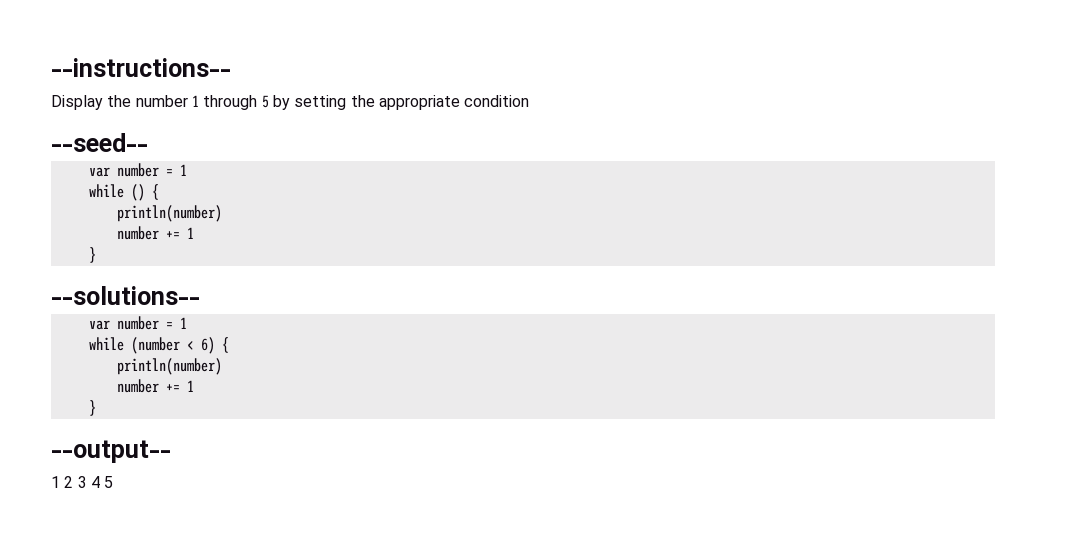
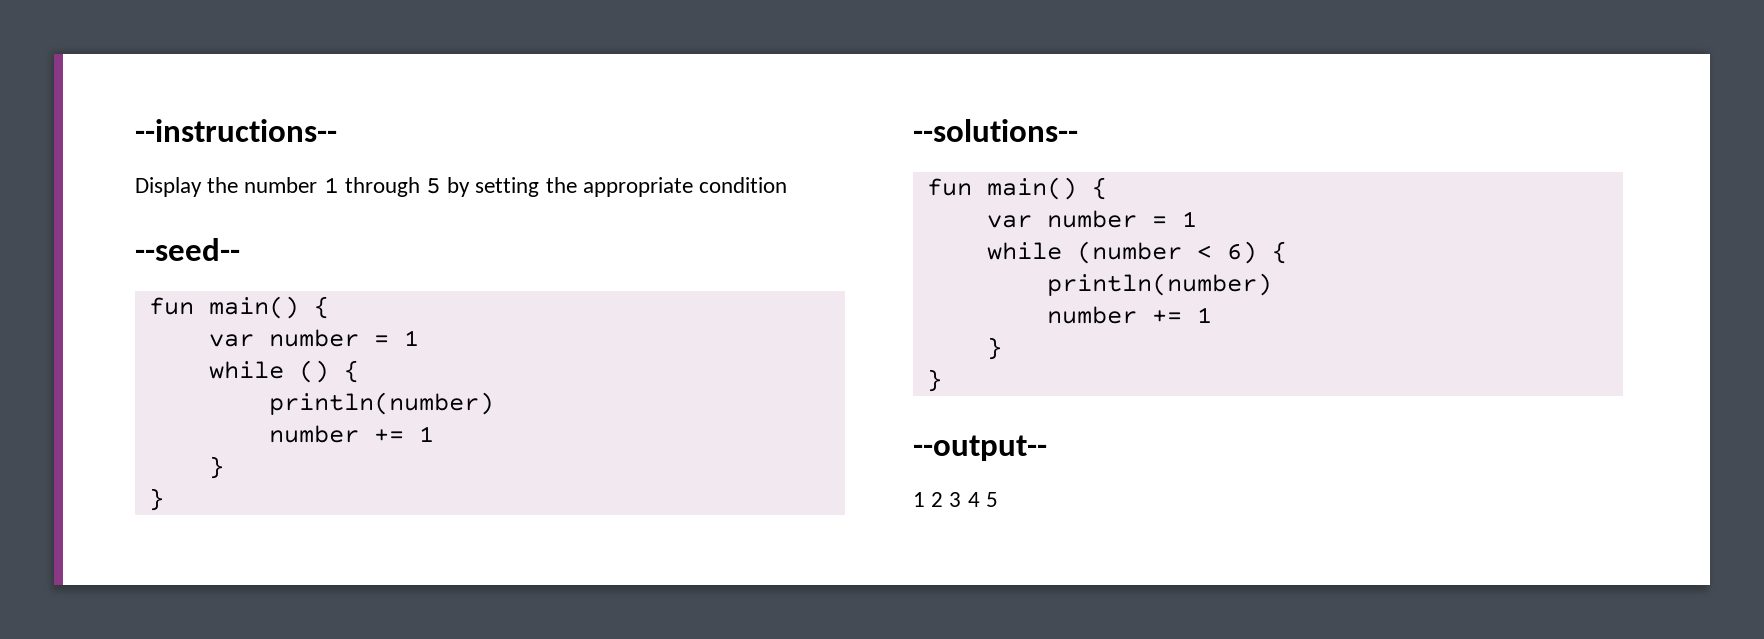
(148, 142) none -> [148,296,329,319] // fun main() {
(96, 255) none -> [148,488,164,511] // }
(200, 295) none -> [926,177,1107,200] // fun main() {
(96, 408) none -> [926,369,942,392] // }

